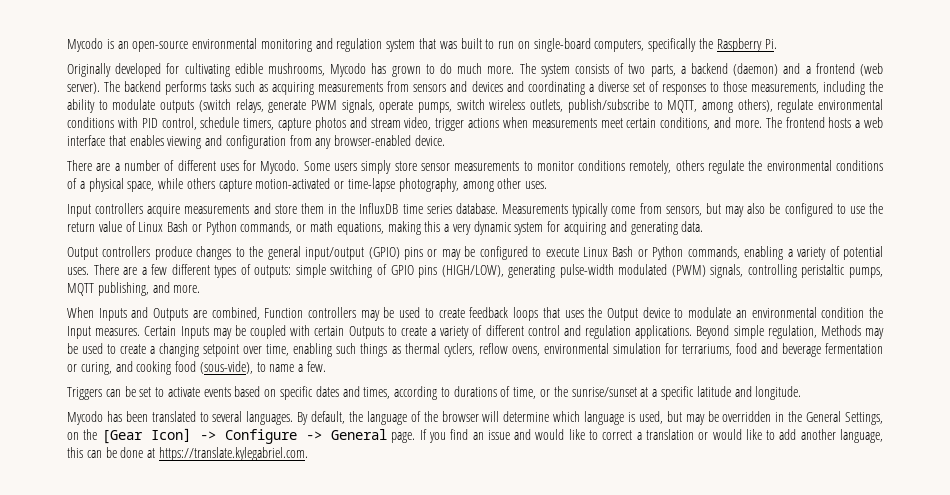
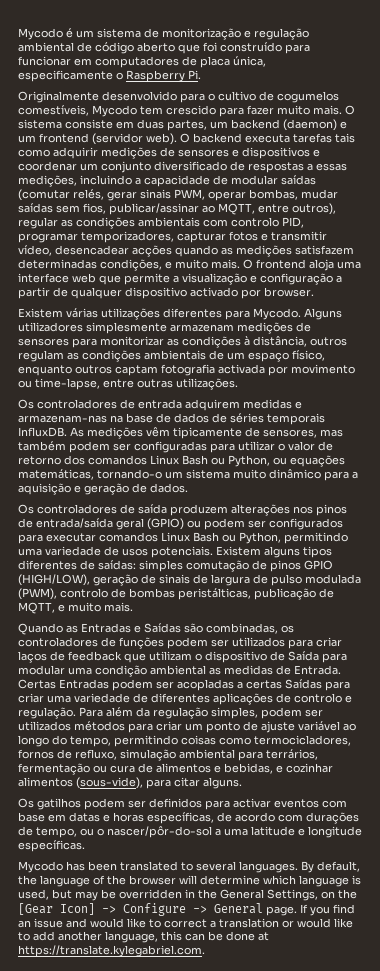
[67,38,777,52] [67,63,884,77] [67,81,883,95] [67,99,884,113] [67,117,884,131] [67,135,446,149] [67,160,884,174] [67,178,548,192] [67,203,883,217] [67,221,704,235] [67,246,884,260] [67,264,883,278] [67,282,201,296] [67,307,884,321] [67,325,884,339] [67,343,883,357] [67,361,327,375] [67,386,802,400] Mycodo is an open-source environmental monitoring and regulation system that was built to run on single-board computers, specifically the Raspberry Pi. // Originally developed for cultivating edible mushrooms, Mycodo has grown to do much more. The system consists of two parts, a backend (daemon) and a frontend (web server). The backend performs tasks such as acquiring measurements from sensors and devices and coordinating a diverse set of responses to those measurements, including the ability to modulate outputs (switch relays, generate PWM signals, operate pumps, switch wireless outlets, publish/subscribe to MQTT, among others), regulate environmental conditions with PID control, schedule timers, capture photos and stream video, trigger actions when measurements meet certain conditions, and more. The frontend hosts a web interface that enables viewing and configuration from any browser-enabled device. // There are a number of different uses for Mycodo. Some users simply store sensor measurements to monitor conditions remotely, others regulate the environmental conditions of a physical space, while others capture motion-activated or time-lapse photography, among other uses. // Input controllers acquire measurements and store them in the InfluxDB time series database. Measurements typically come from sensors, but may also be configured to use the return value of Linux Bash or Python commands, or math equations, making this a very dynamic system for acquiring and generating data. // Output controllers produce changes to the general input/output (GPIO) pins or may be configured to execute Linux Bash or Python commands, enabling a variety of potential uses. There are a few different types of outputs: simple switching of GPIO pins (HIGH/LOW), generating pulse-width modulated (PWM) signals, controlling peristaltic pumps, MQTT publishing, and more. // When Inputs and Outputs are combined, Function controllers may be used to create feedback loops that uses the Output device to modulate an environmental condition the Input measures. Certain Inputs may be coupled with certain Outputs to create a variety of different control and regulation applications. Beyond simple regulation, Methods may be used to create a changing setpoint over time, enabling such things as thermal cyclers, reflow ovens, environmental simulation for terrariums, food and beverage fermentation or curing, and cooking food (sous-vide), to name a few. // Triggers can be set to activate events based on specific dates and times, according to durations of time, or the sunrise/sunset at a specific latitude and longitude. -> [18,28,309,40] [18,42,310,54] [18,56,266,68] [18,70,201,82] [18,91,339,103] [18,105,355,117] [18,119,347,131] [18,133,355,145] [18,147,320,159] [18,161,347,173] [18,175,316,187] [18,189,338,201] [18,203,336,215] [18,217,304,229] [18,231,327,243] [18,245,354,257] [18,259,361,271] [18,273,342,285] [18,287,314,299] [18,308,342,320] [18,322,311,334] [18,336,347,348] [18,350,325,362] [18,364,355,376] [18,378,238,390] [18,399,302,411] [18,413,325,425] [18,427,343,439] [18,441,333,453] [18,455,345,467] [18,469,358,481] [18,483,188,495] [18,504,347,516] [18,518,343,530] [18,532,348,544] [18,546,332,558] [18,560,333,572] [18,574,361,586] [18,588,334,600] [18,602,133,614] [18,623,294,635] [18,637,342,649] [18,651,347,663] [18,665,341,677] [18,679,350,691] [18,693,352,705] [18,707,323,719] [18,721,356,733] [18,735,351,747] [18,749,318,761] [18,763,333,775] [18,777,242,789] [18,798,347,810] [18,812,359,824] [18,826,362,838] [18,840,85,852] Mycodo é um sistema de monitorização e regulação ambiental de código aberto que foi construído para funcionar em computadores de placa única, especificamente o Raspberry Pi. // Originalmente desenvolvido para o cultivo de cogumelos comestíveis, Mycodo tem crescido para fazer muito mais. O sistema consiste em duas partes, um backend (daemon) e um frontend (servidor web). O backend executa tarefas tais como adquirir medições de sensores e dispositivos e coordenar um conjunto diversificado de respostas a essas medições, incluindo a capacidade de modular saídas (comutar relés, gerar sinais PWM, operar bombas, mudar saídas sem fios, publicar/assinar ao MQTT, entre outros), regular as condições ambientais com controlo PID, programar temporizadores, capturar fotos e transmitir vídeo, desencadear acções quando as medições satisfazem determinadas condições, e muito mais. O frontend aloja uma interface web que permite a visualização e configuração a partir de qualquer dispositivo activado por browser. // Existem várias utilizações diferentes para Mycodo. Alguns utilizadores simplesmente armazenam medições de sensores para monitorizar as condições à distância, outros regulam as condições ambientais de um espaço físico, enquanto outros captam fotografia activada por movimento ou time-lapse, entre outras utilizações. // Os controladores de entrada adquirem medidas e armazenam-nas na base de dados de séries temporais InfluxDB. As medições vêm tipicamente de sensores, mas também podem ser configuradas para utilizar o valor de retorno dos comandos Linux Bash ou Python, ou equações matemáticas, tornando-o um sistema muito dinâmico para a aquisição e geração de dados. // Os controladores de saída produzem alterações nos pinos de entrada/saída geral (GPIO) ou podem ser configurados para executar comandos Linux Bash ou Python, permitindo uma variedade de usos potenciais. Existem alguns tipos diferentes de saídas: simples comutação de pinos GPIO (HIGH/LOW), geração de sinais de largura de pulso modulada (PWM), controlo de bombas peristálticas, publicação de MQTT, e muito mais. // Quando as Entradas e Saídas são combinadas, os controladores de funções podem ser utilizados para criar laços de feedback que utilizam o dispositivo de Saída para modular uma condição ambiental as medidas de Entrada. Certas Entradas podem ser acopladas a certas Saídas para criar uma variedade de diferentes aplicações de controlo e regulação. Para além da regulação simples, podem ser utilizados métodos para criar um ponto de ajuste variável ao longo do tempo, permitindo coisas como termocicladores, fornos de refluxo, simulação ambiental para terrários, fermentação ou cura de alimentos e bebidas, e cozinhar alimentos (sous-vide), para citar alguns. // Os gatilhos podem ser definidos para activar eventos com base em datas e horas específicas, de acordo com durações de tempo, ou o nascer/pôr-do-sol a uma latitude e longitude específicas.

